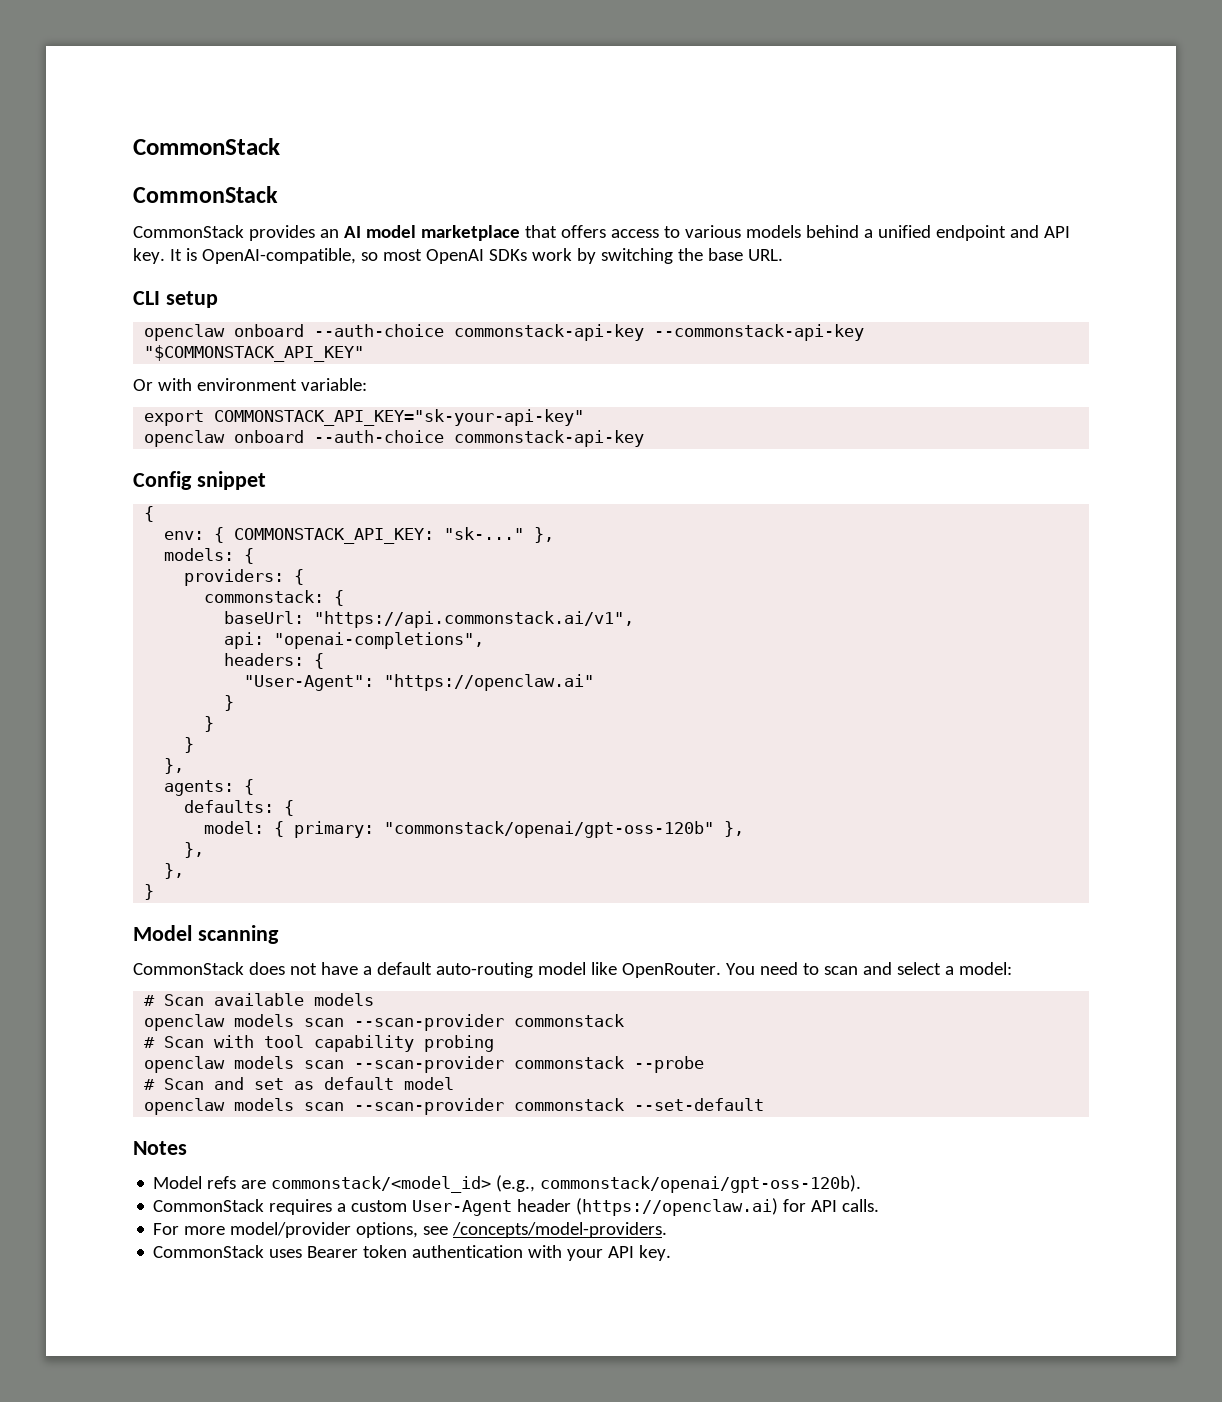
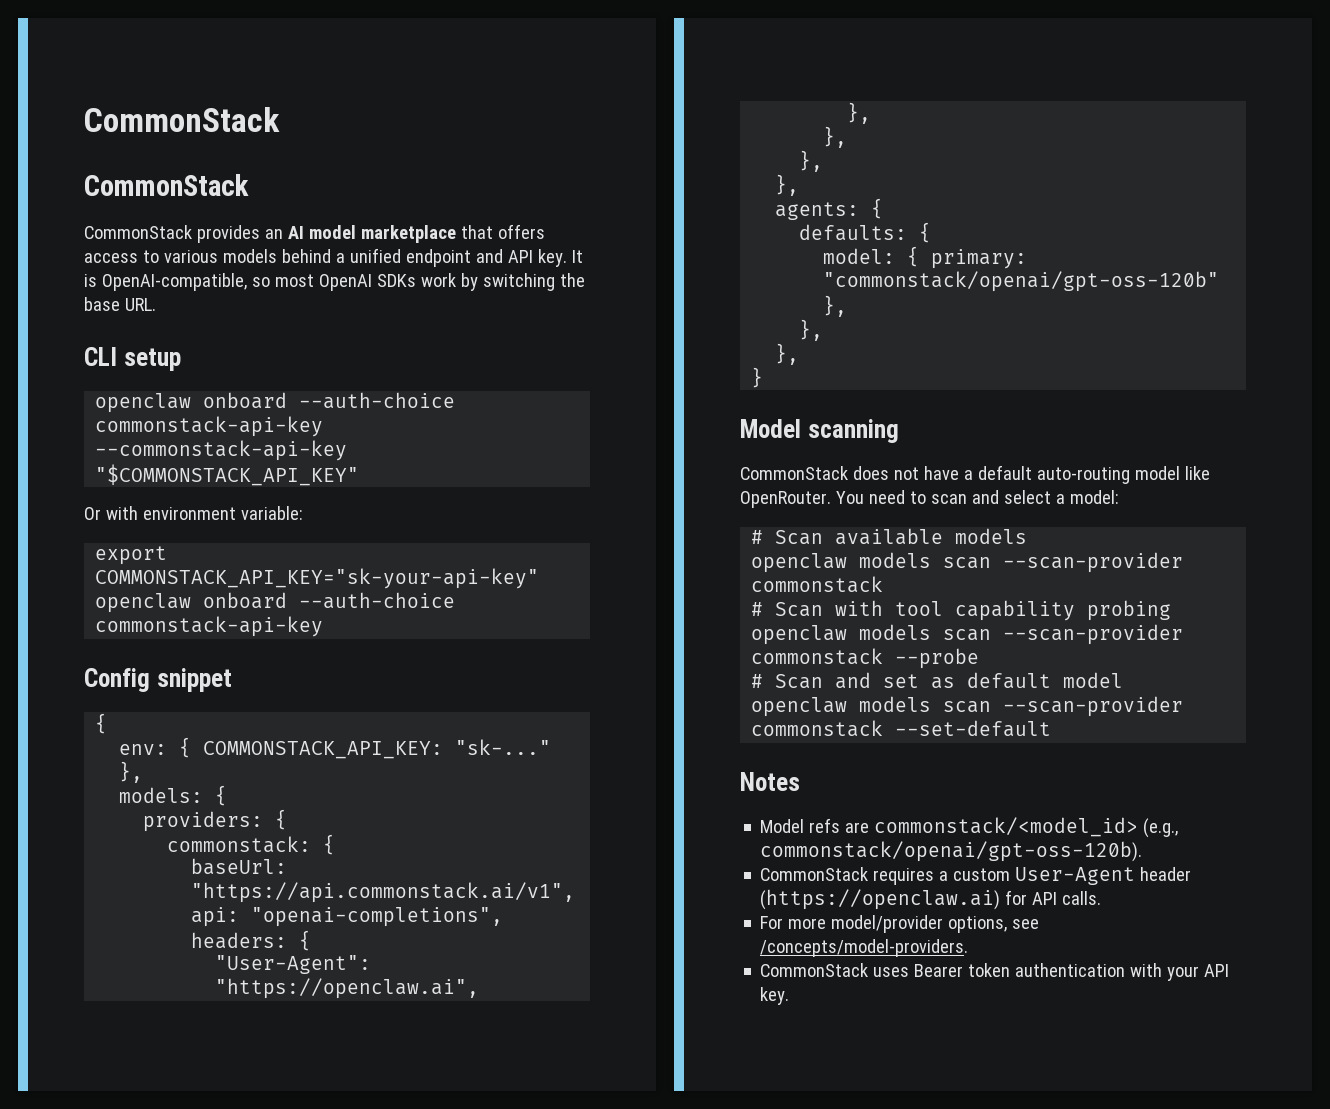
[384,674,595,691] [224,695,235,711] [204,716,215,732] [184,737,195,753] "https://openclaw.ai" // } // } // } -> [215,978,480,999] [847,102,872,124] [823,126,848,148] [799,150,824,172] "https://openclaw.ai", // }, // }, // },

